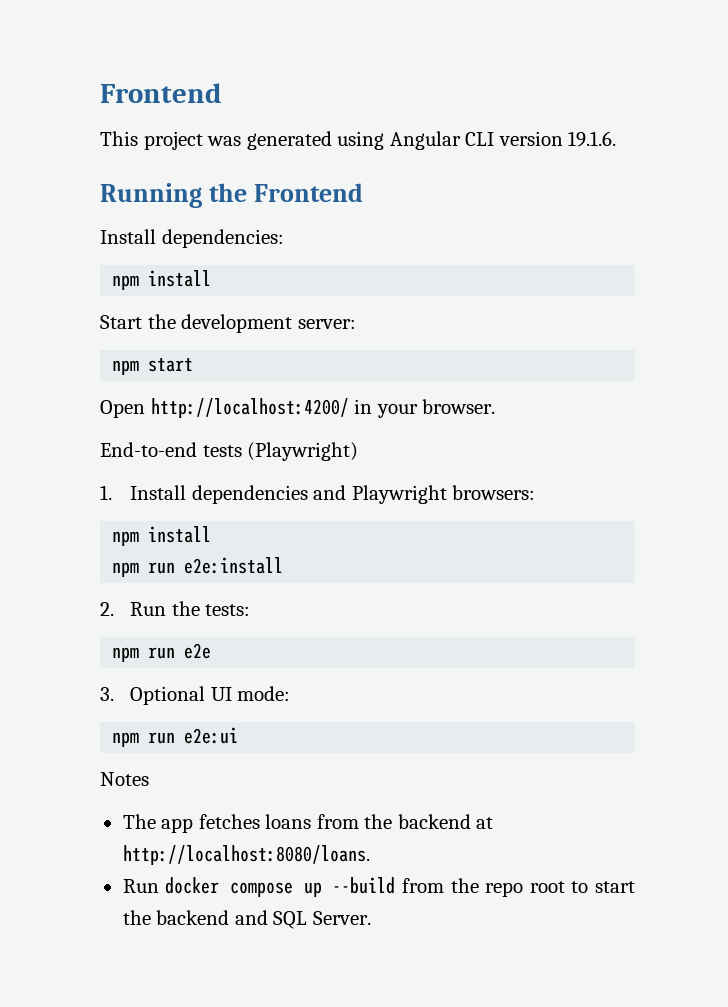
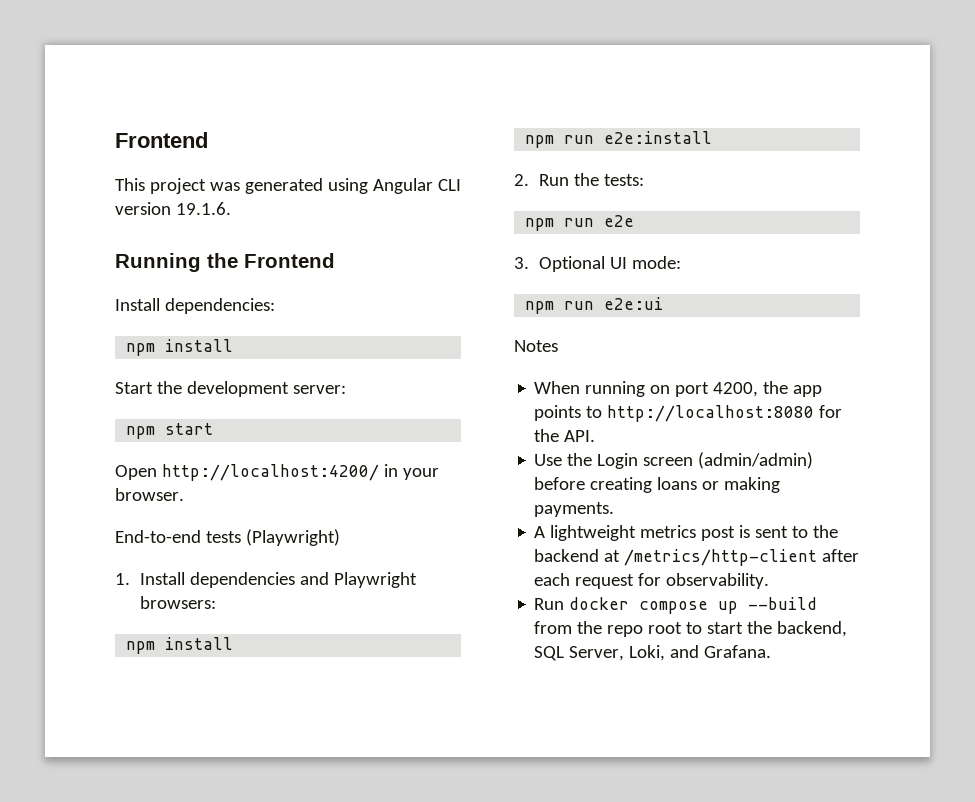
[122,814,494,833] [122,845,370,865] The app fetches loans from the backend at http://localhost:8080/loans. -> [534,381,823,397] [534,405,843,422] [534,429,596,442] [534,452,814,469] [534,477,781,493] [534,502,615,517] [534,525,839,541] [534,549,860,566] [534,573,770,589] When running on port 4200, the app points to http://localhost:8080 for the API. // Use the Login screen (admin/admin) before creating loans or making payments. // A lightweight metrics post is sent to the backend at /metrics/http-client after each request for observability.
[156,910,371,929] backend and SQL Server. -> [777,621,848,637] [534,645,772,661] backend, SQL Server, Loki, and Grafana.

